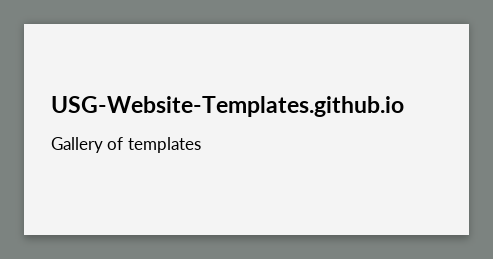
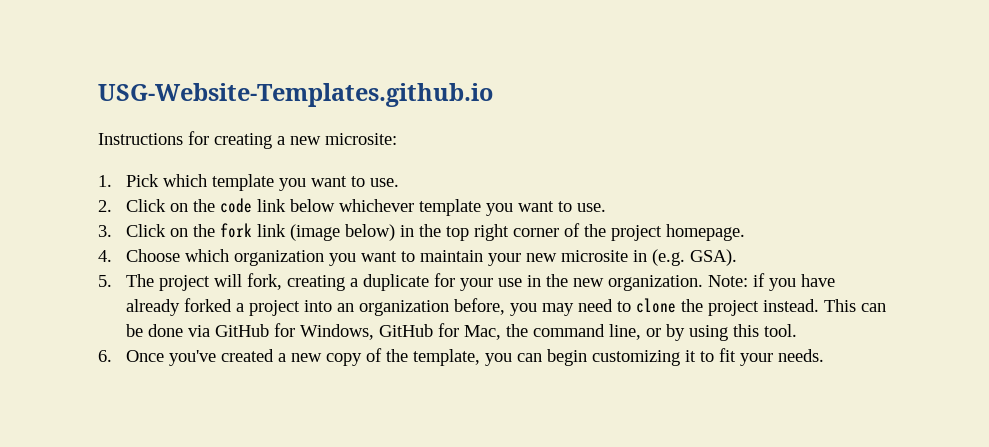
[51,137,201,153] Gallery of templates -> [98,131,397,149] [98,174,400,191] [98,198,607,216] [98,223,746,241] [98,249,738,266] [98,273,836,291] [126,298,887,316] [126,323,798,341] [98,348,825,366] Instructions for creating a new microsite: // 1. Pick which template you want to use. // 2. Click on the code link below whichever template you want to use. // 3. Click on the fork link (image below) in the top right corner of the project homepage. // 4. Choose which organization you want to maintain your new microsite in (e.g. GSA). // 5. The project will fork, creating a duplicate for your use in the new organization. Note: if you have already forked a project into an organization before, you may need to clone the project instead. This can be done via GitHub for Windows, GitHub for Mac, the command line, or by using this tool. // 6. Once you've created a new copy of the template, you can begin customizing it to fit your needs.

